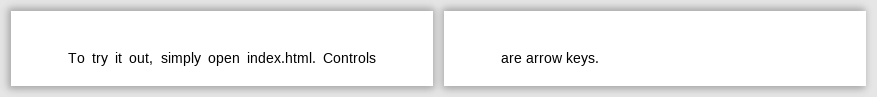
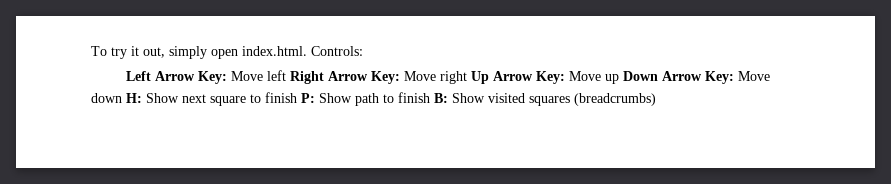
[323,52,599,66] Controls are arrow keys. -> [311,46,363,56] [125,70,770,84] [91,92,656,106] Controls: // Left Arrow Key: Move left Right Arrow Key: Move right Up Arrow Key: Move up Down Arrow Key: Move down H: Show next square to finish P: Show path to finish B: Show visited squares (breadcrumbs)

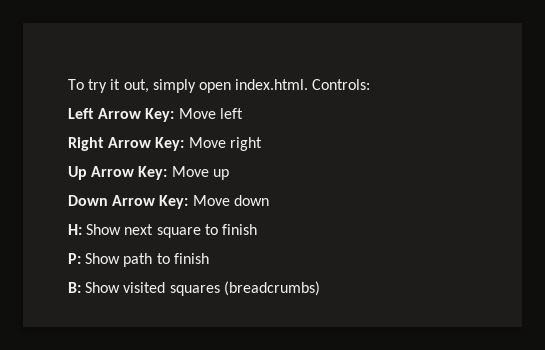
(286, 75) none -> (243, 113) //
(467, 77) none -> (262, 144) //
(619, 79) none -> (229, 174) //
(122, 98) none -> (269, 200) //
(297, 97) none -> (257, 229) //
(430, 97) none -> (209, 258) //

